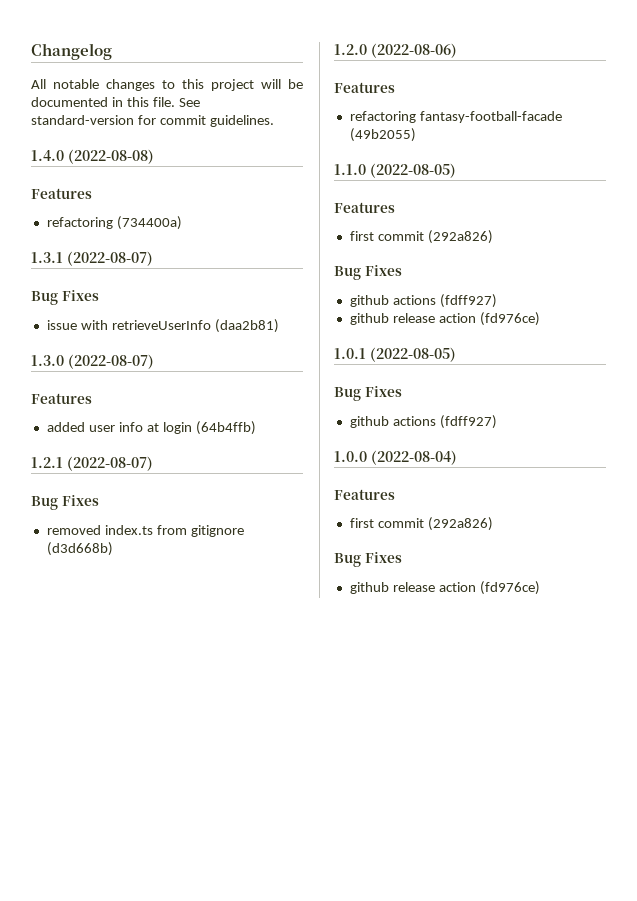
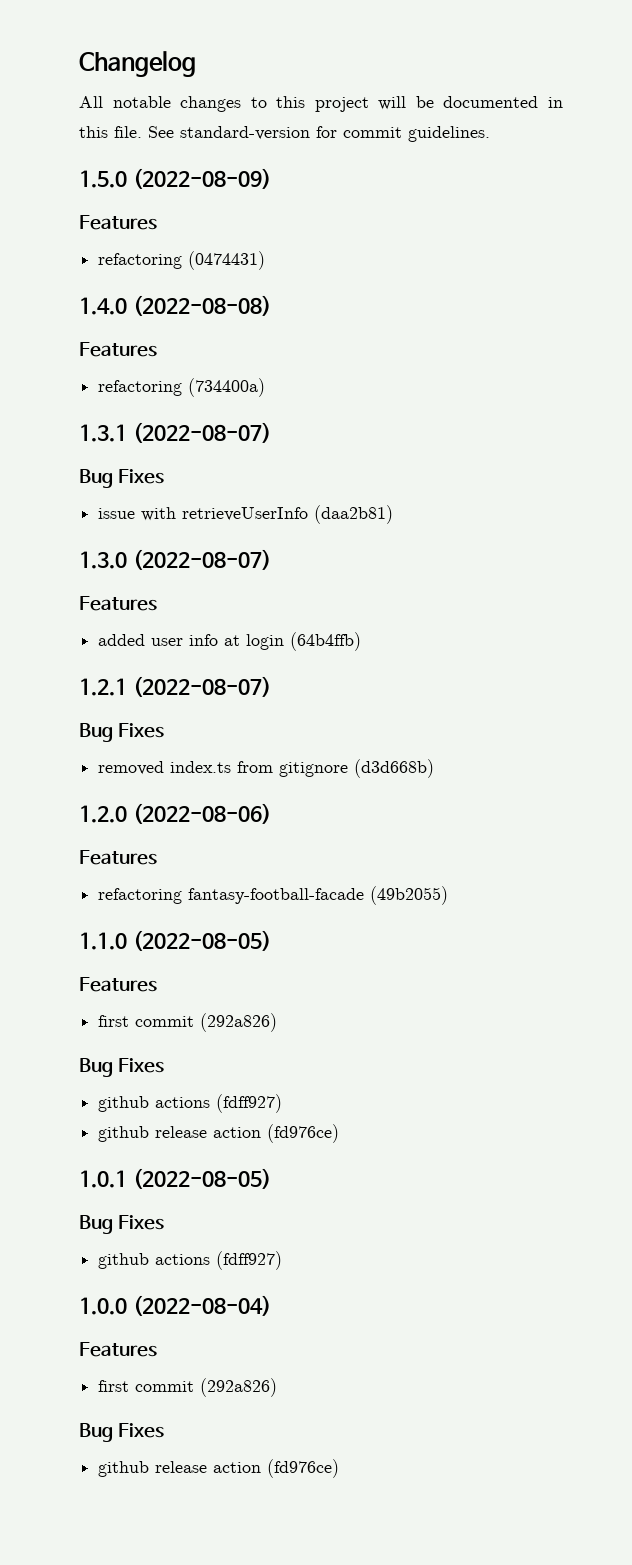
(274, 121) none -> [79,168,271,189] [79,215,157,230] [98,251,266,270] // 1.5.0 (2022-08-09) // Features // refactoring (0474431)

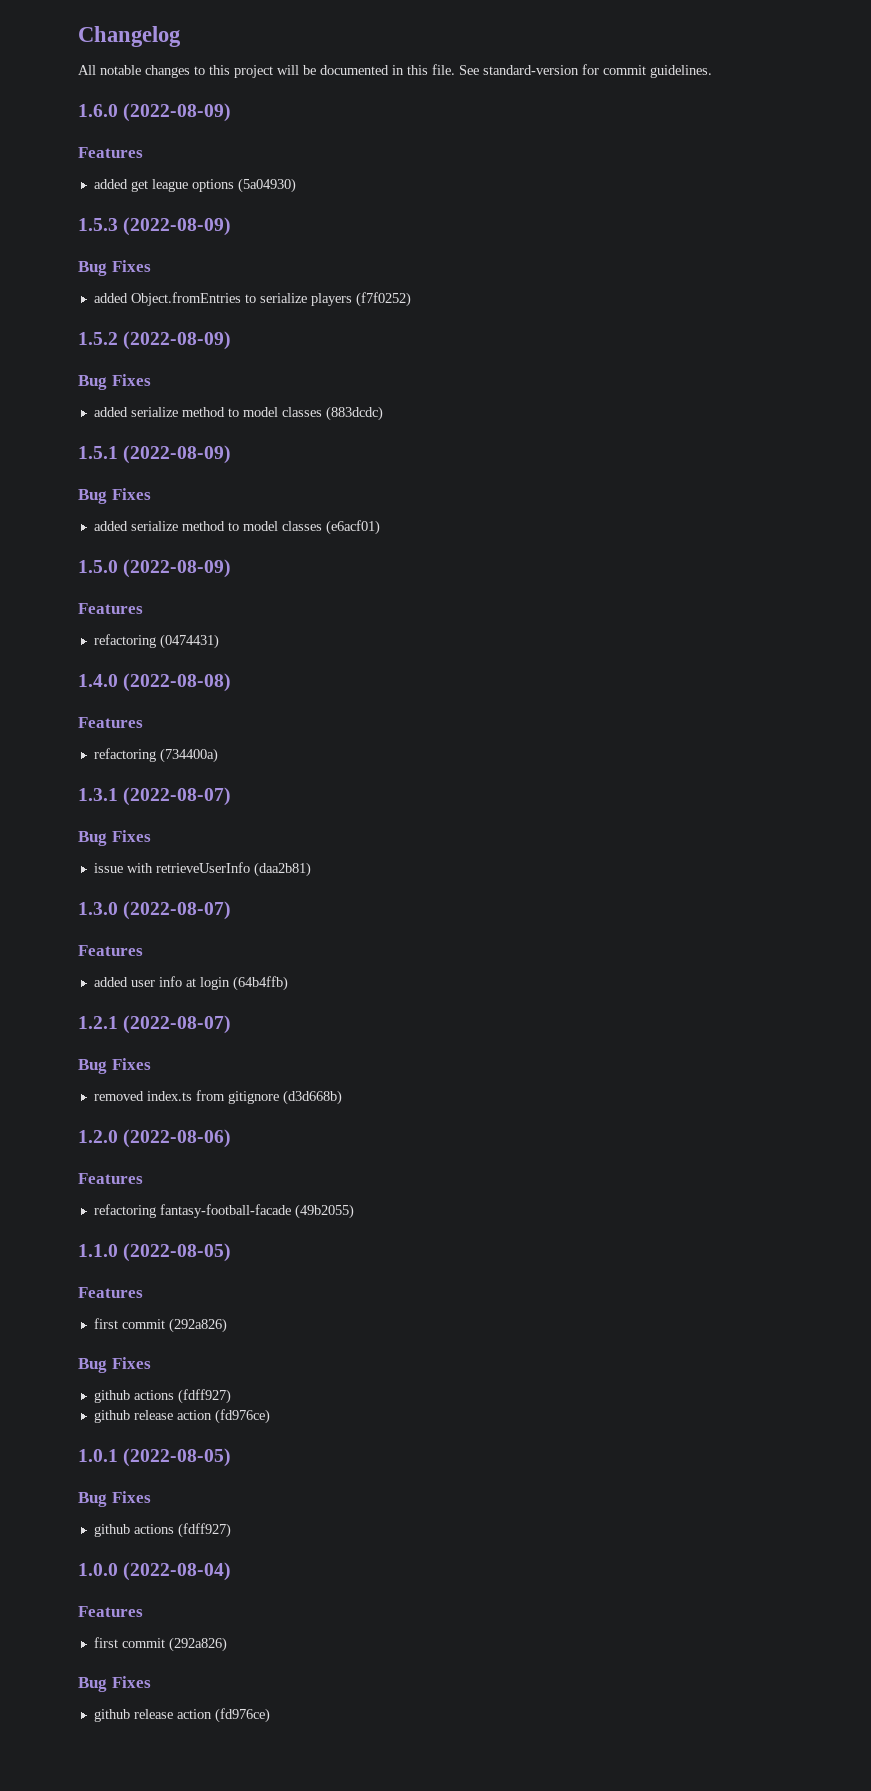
(490, 134) none -> [78,103,232,122] [78,147,143,158] [93,178,296,193] [78,217,232,236] [78,260,151,276] [93,292,411,307] [78,331,232,350] [78,374,151,390] [93,406,383,421] [78,445,232,464] [78,488,151,504] [93,520,380,535] // 1.6.0 (2022-08-09) // Features // added get league options (5a04930) // 1.5.3 (2022-08-09) // Bug Fixes // added Object.fromEntries to serialize players (f7f0252) // 1.5.2 (2022-08-09) // Bug Fixes // added serialize method to model classes (883dcdc) // 1.5.1 (2022-08-09) // Bug Fixes // added serialize method to model classes (e6acf01)

